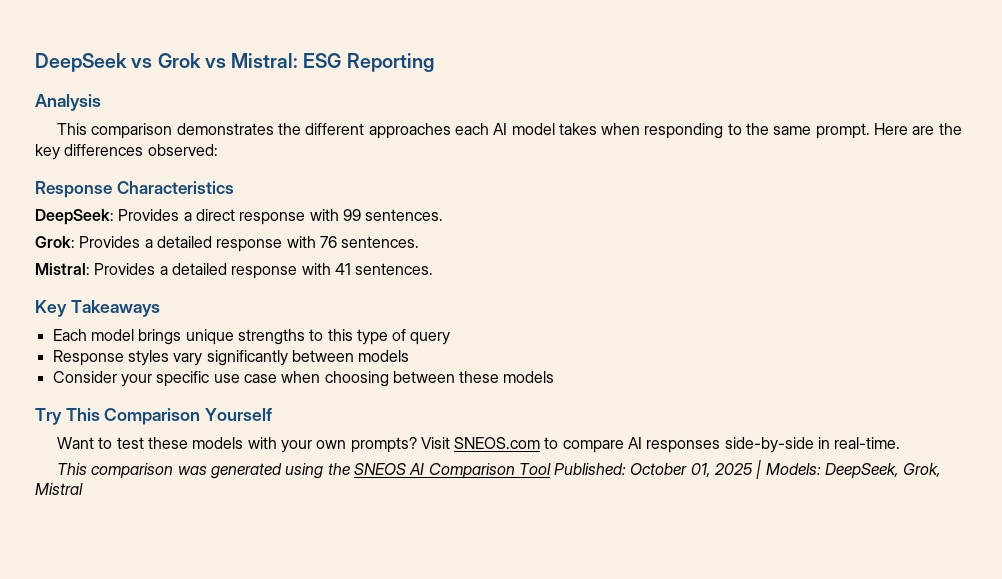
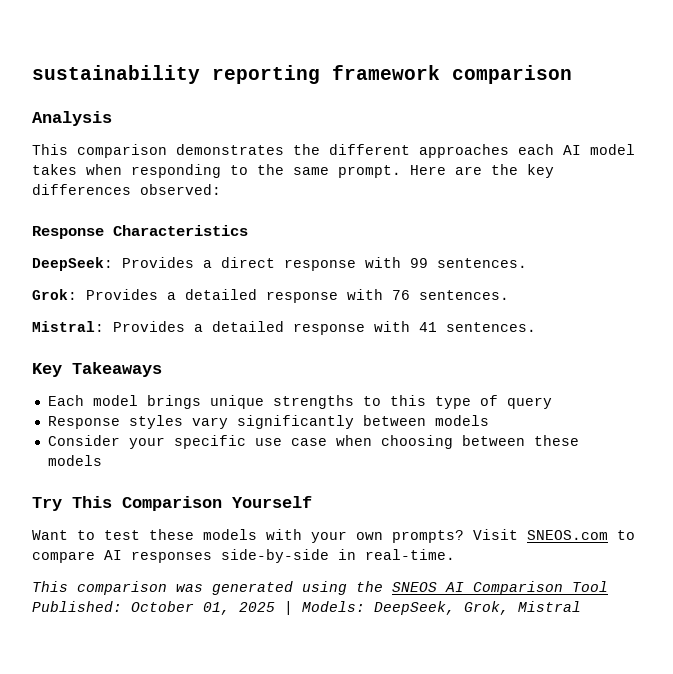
[35,53,434,72] DeepSeek vs Grok vs Mistral: ESG Reporting -> [32,65,572,84] sustainability reporting framework comparison

